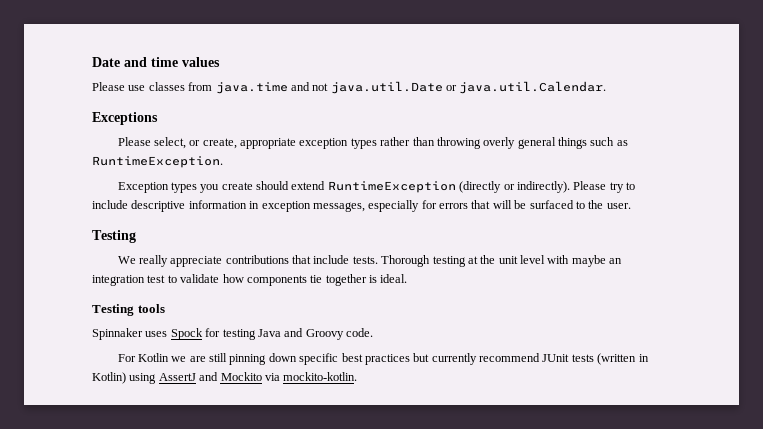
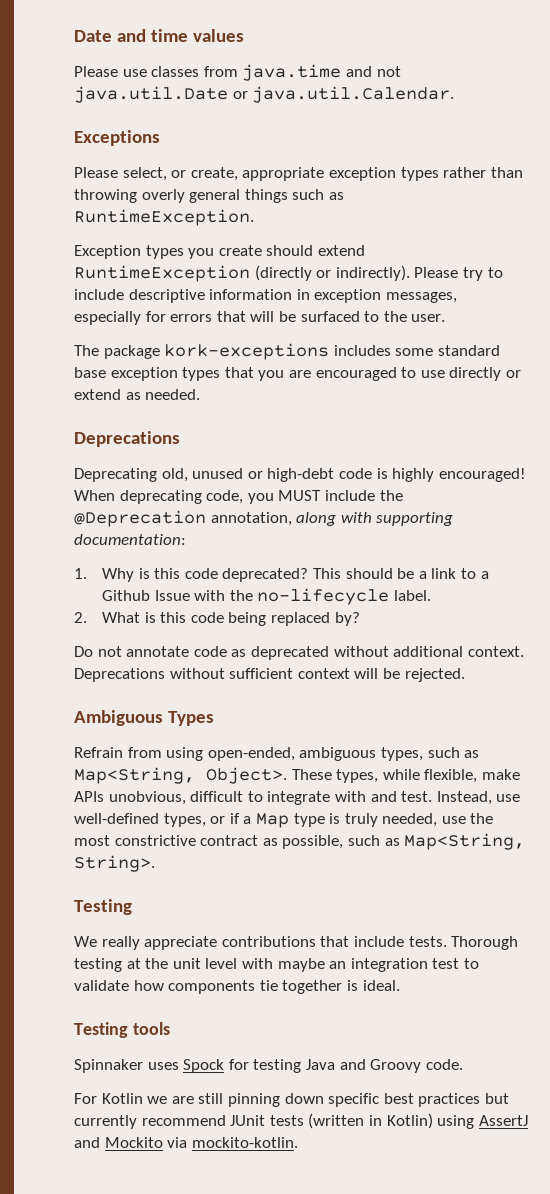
(631, 206) none -> [74,343,500,360] [74,367,521,381] [74,389,201,400] [74,431,180,447] [74,468,526,482] [74,490,403,504] [74,510,454,527] [74,534,186,545] [74,568,489,582] [102,588,432,605] [74,612,360,626] [74,646,524,660] [74,668,465,682] [74,710,214,726] [74,747,480,761] [74,767,520,784] [74,791,521,805] [74,813,494,828] [74,833,526,850] [74,855,155,872] // The package kork-exceptions includes some standard base exception types that you are encouraged to use directly or extend as needed. // Deprecations // Deprecating old, unused or high-debt code is highly encouraged! When deprecating code, you MUST include the @Deprecation annotation, along with supporting documentation: // 1. Why is this code deprecated? This should be a link to a Github Issue with the no-lifecycle label. // 2. What is this code being replaced by? // Do not annotate code as deprecated without additional context. Deprecations without sufficient context will be rejected. // Ambiguous Types // Refrain from using open-ended, ambiguous types, such as Map<String, Object>. These types, while flexible, make APIs unobvious, difficult to integrate with and test. Instead, use well-defined types, or if a Map type is truly needed, use the most constrictive contract as possible, such as Map<String, String>.

